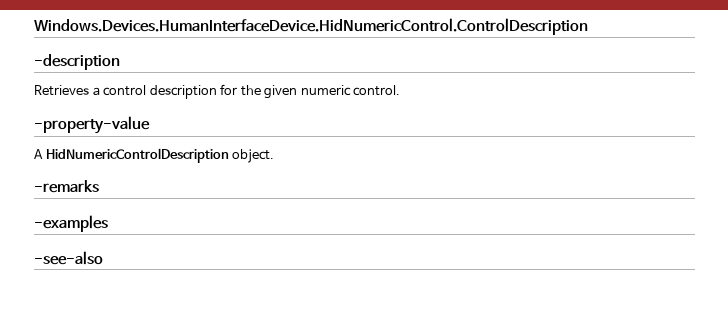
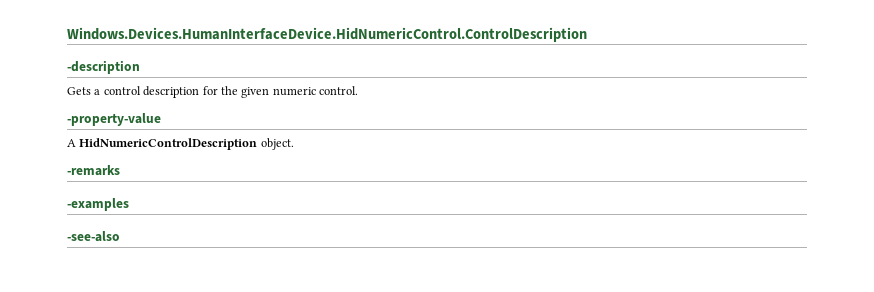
[34,85,89,96] Retrieves -> [67,87,91,95] Gets

